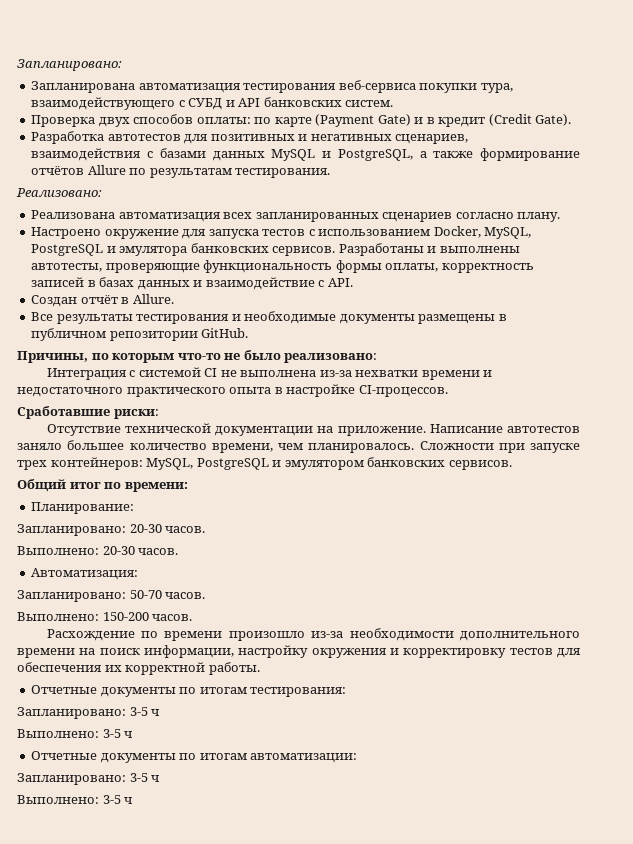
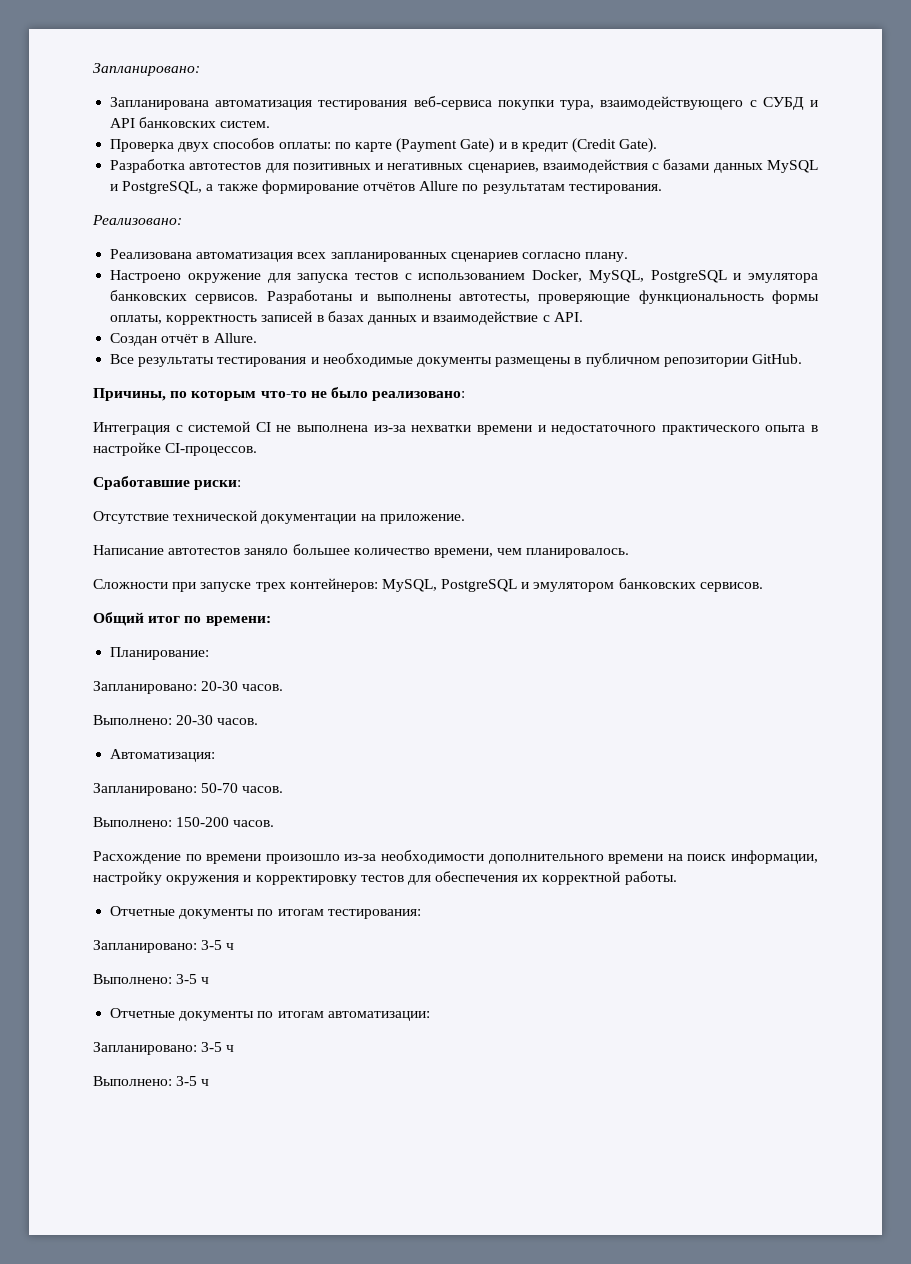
(426, 431) none -> (465, 519) //
(415, 448) none -> (630, 553) //

